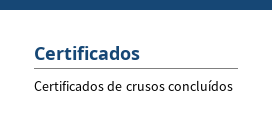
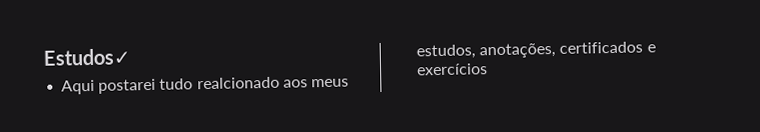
[34,46,140,60] [34,79,234,91] Certificados // Certificados de crusos concluídos -> [43,48,131,66] [61,76,349,95] [416,41,656,60] [416,63,489,76] Estudos✓ // Aqui postarei tudo realcionado aos meus estudos, anotações, certificados e exercícios

